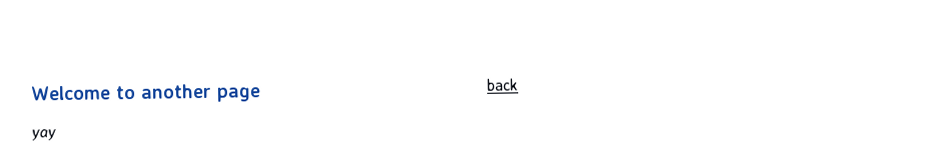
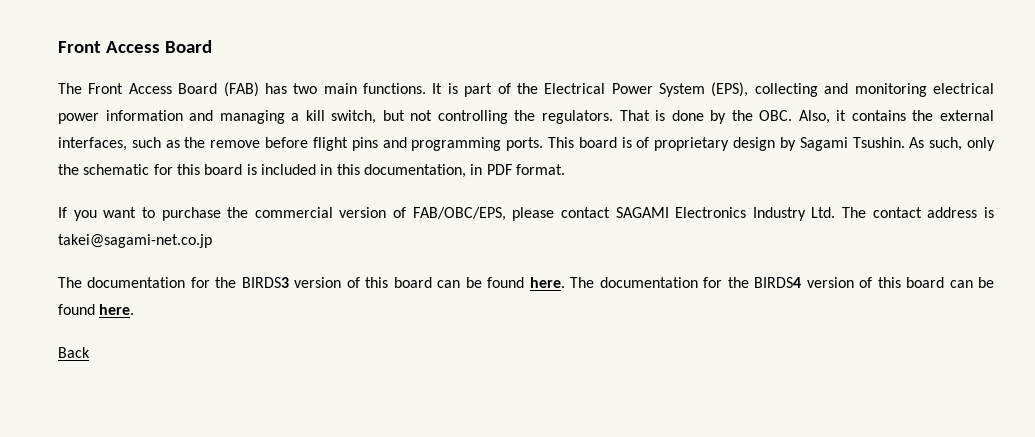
[31,83,261,102] [31,129,56,141] [486,78,519,91] Welcome to another page // yay // back -> [58,40,212,53] [58,82,995,97] [58,110,994,124] [58,137,996,151] [58,164,565,178] [58,207,995,221] [58,234,212,248] [58,277,995,288] [58,304,135,315] [58,347,90,358] Front Access Board // The Front Access Board (FAB) has two main functions. It is part of the Electrical Power System (EPS), collecting and monitoring electrical power information and managing a kill switch, but not controlling the regulators. That is done by the OBC. Also, it contains the external interfaces, such as the remove before flight pins and programming ports. This board is of proprietary design by Sagami Tsushin. As such, only the schematic for this board is included in this documentation, in PDF format. // If you want to purchase the commercial version of FAB/OBC/EPS, please contact SAGAMI Electronics Industry Ltd. The contact address is takei@sagami-net.co.jp // The documentation for the BIRDS3 version of this board can be found here. The documentation for the BIRDS4 version of this board can be found here. // Back

